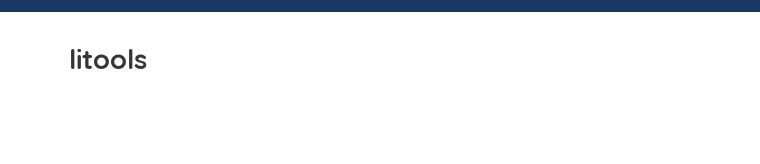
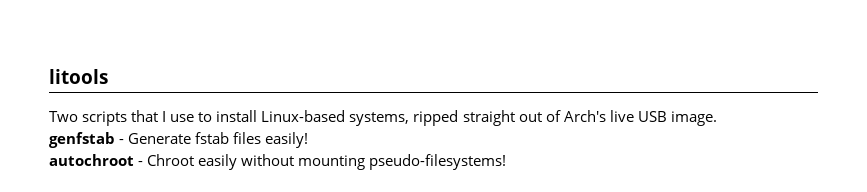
(147, 58) none -> [49,110,717,126] [49,132,309,148] [49,154,507,170] // Two scripts that I use to install Linux-based systems, ripped straight out of Arch's live USB image. // genfstab - Generate fstab files easily! // autochroot - Chroot easily without mounting pseudo-filesystems!

